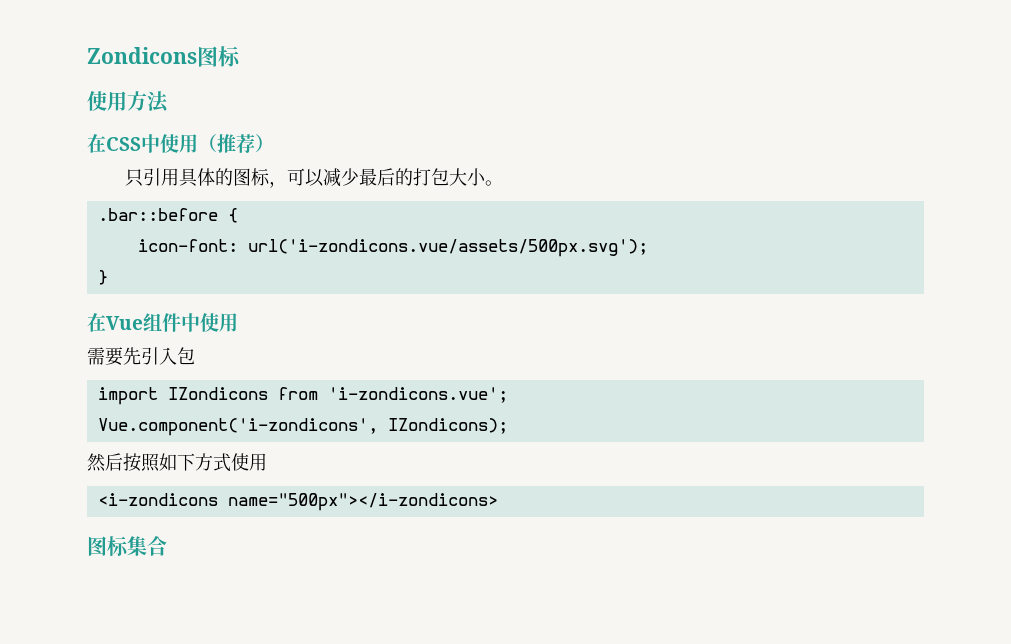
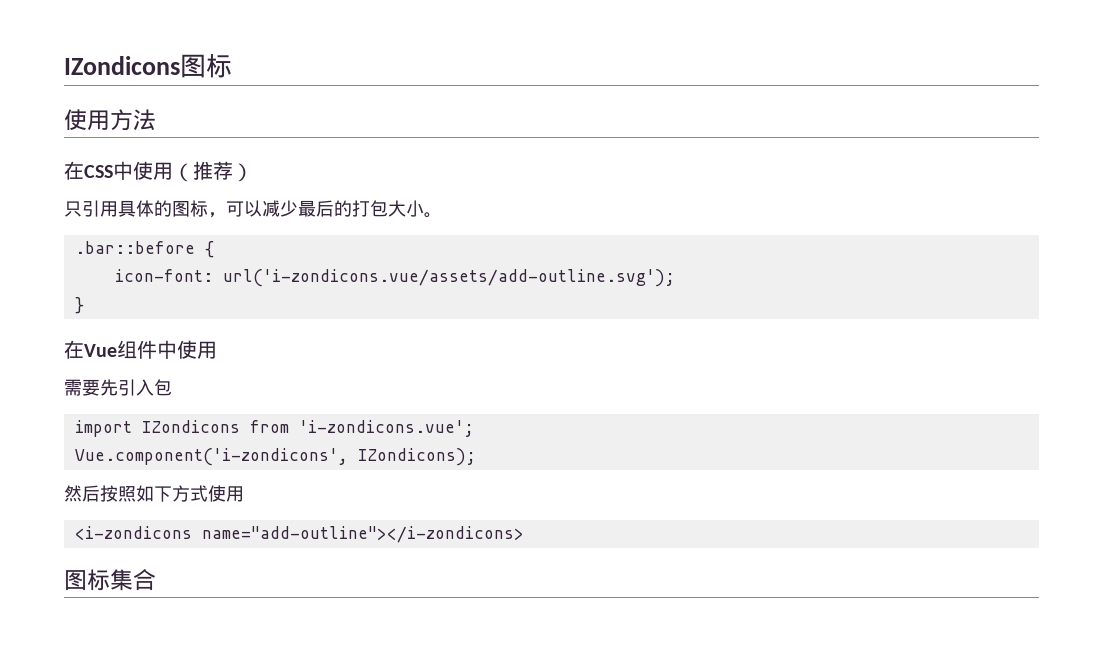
[87,47,197,64] Zondicons -> [64,56,180,75] IZondicons
[247,239,648,257] url('i-zondicons.vue/assets/500px.svg'); -> [222,269,675,287] url('i-zondicons.vue/assets/add-outline.svg');
[227,493,498,511] name="500px"></i-zondicons> -> [201,526,524,543] name="add-outline"></i-zondicons>

